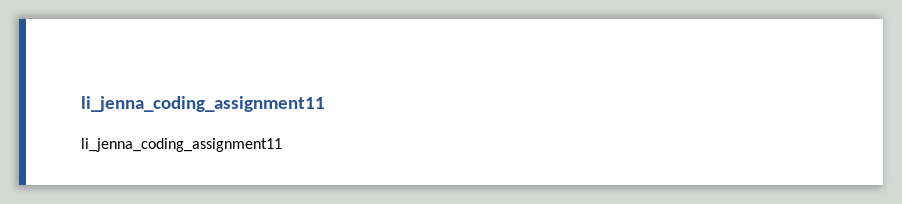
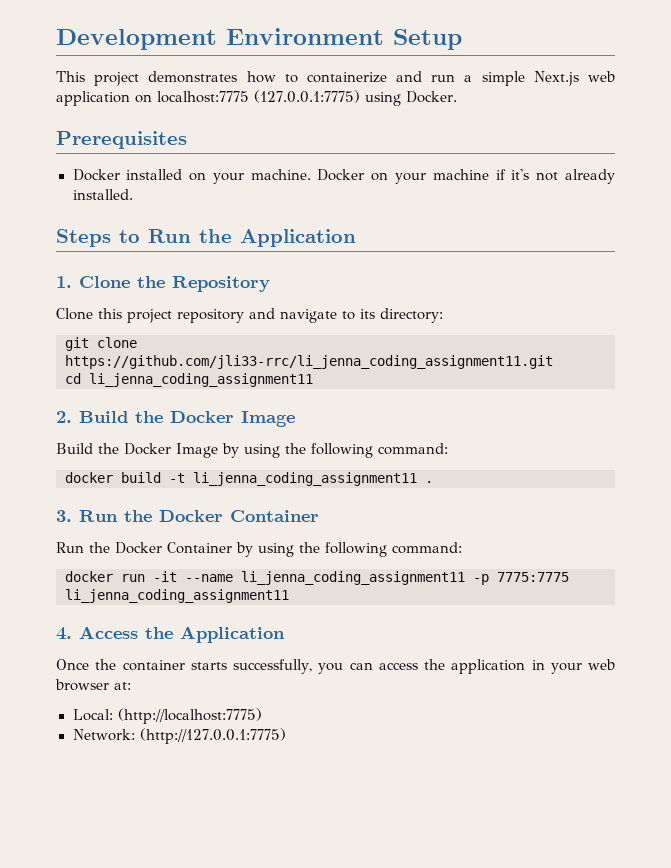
[81,96,325,112] [81,138,282,152] li_jenna_coding_assignment11 // li_jenna_coding_assignment11 -> [56,28,462,50] [56,71,615,86] [56,90,457,106] [56,131,187,149] [72,169,616,184] [72,189,133,200] [56,229,356,247] [56,276,270,292] [56,308,443,323] [65,337,137,351] [65,355,553,369] [65,373,313,387] [56,411,295,427] [56,443,448,458] [65,472,433,486] [56,510,319,522] [56,542,462,557] [65,571,569,585] [65,589,289,603] [56,626,285,643] [56,659,615,674] [55,679,131,691] [72,708,262,724] [72,728,286,744] Development Environment Setup // This project demonstrates how to containerize and run a simple Next.js web application on localhost:7775 (127.0.0.1:7775) using Docker. // Prerequisites // Docker installed on your machine. Docker on your machine if it's not already installed. // Steps to Run the Application // 1. Clone the Repository // Clone this project repository and navigate to its directory: // git clone https://github.com/jli33-rrc/li_jenna_coding_assignment11.git // cd li_jenna_coding_assignment11 // 2. Build the Docker Image // Build the Docker Image by using the following command: // docker build -t li_jenna_coding_assignment11 . // 3. Run the Docker Container // Run the Docker Container by using the following command: // docker run -it --name li_jenna_coding_assignment11 -p 7775:7775 li_jenna_coding_assignment11 // 4. Access the Application // Once the container starts successfully, you can access the application in your web browser at: // Local: (http://localhost:7775) // Network: (http://127.0.0.1:7775)

